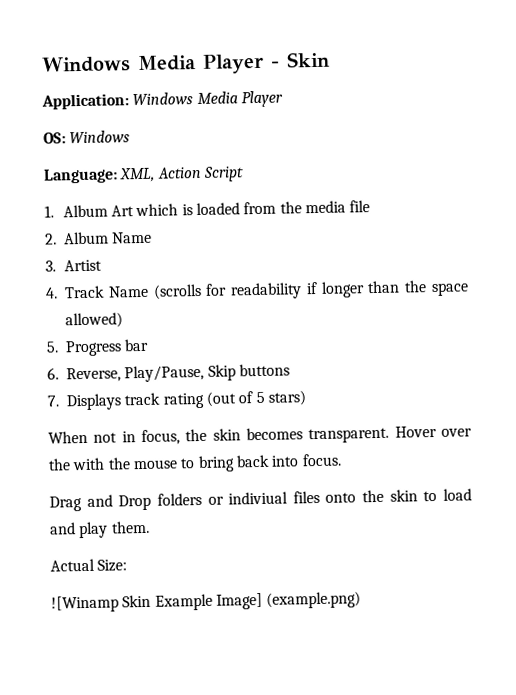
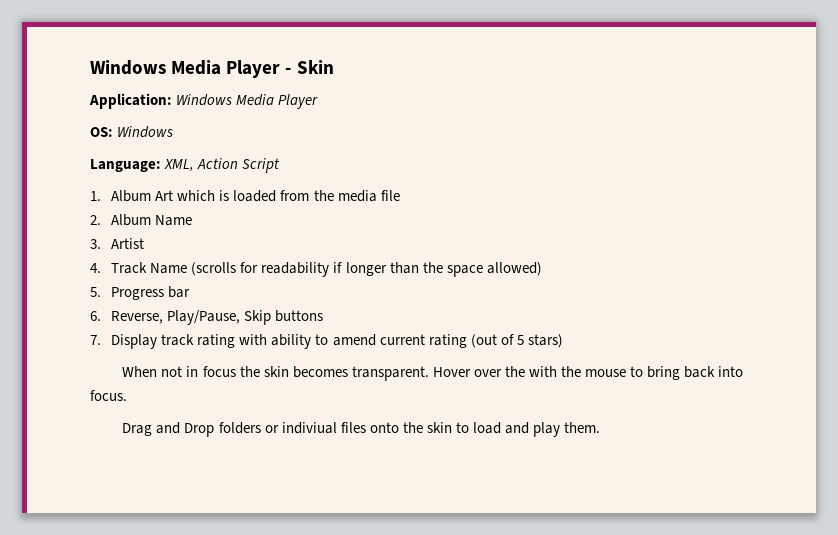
[66,393,122,411] Displays -> [111,334,158,349] Display
(205, 400) none -> [239,334,467,349] with ability to amend current rating
[141,429,180,446] focus, -> [202,366,236,377] focus
[50,558,128,572] [51,591,362,613] // Actual Size: // ![Winamp Skin Example Image] (example.png) -> (601, 427) none

